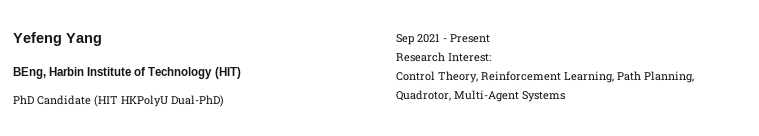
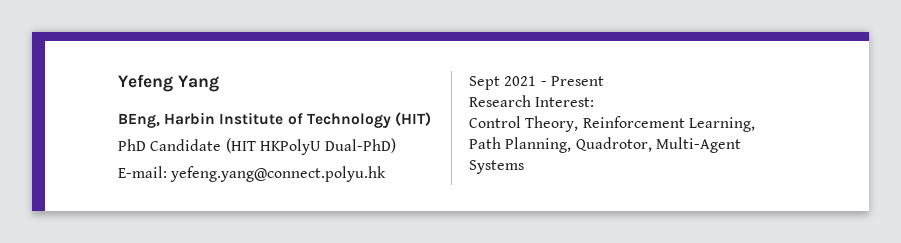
[396,34,414,45] Sep -> [118,166,387,182] [469,76,500,90] E-mail: yefeng.yang@connect.polyu.hk // Sept

